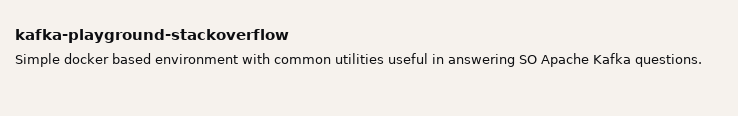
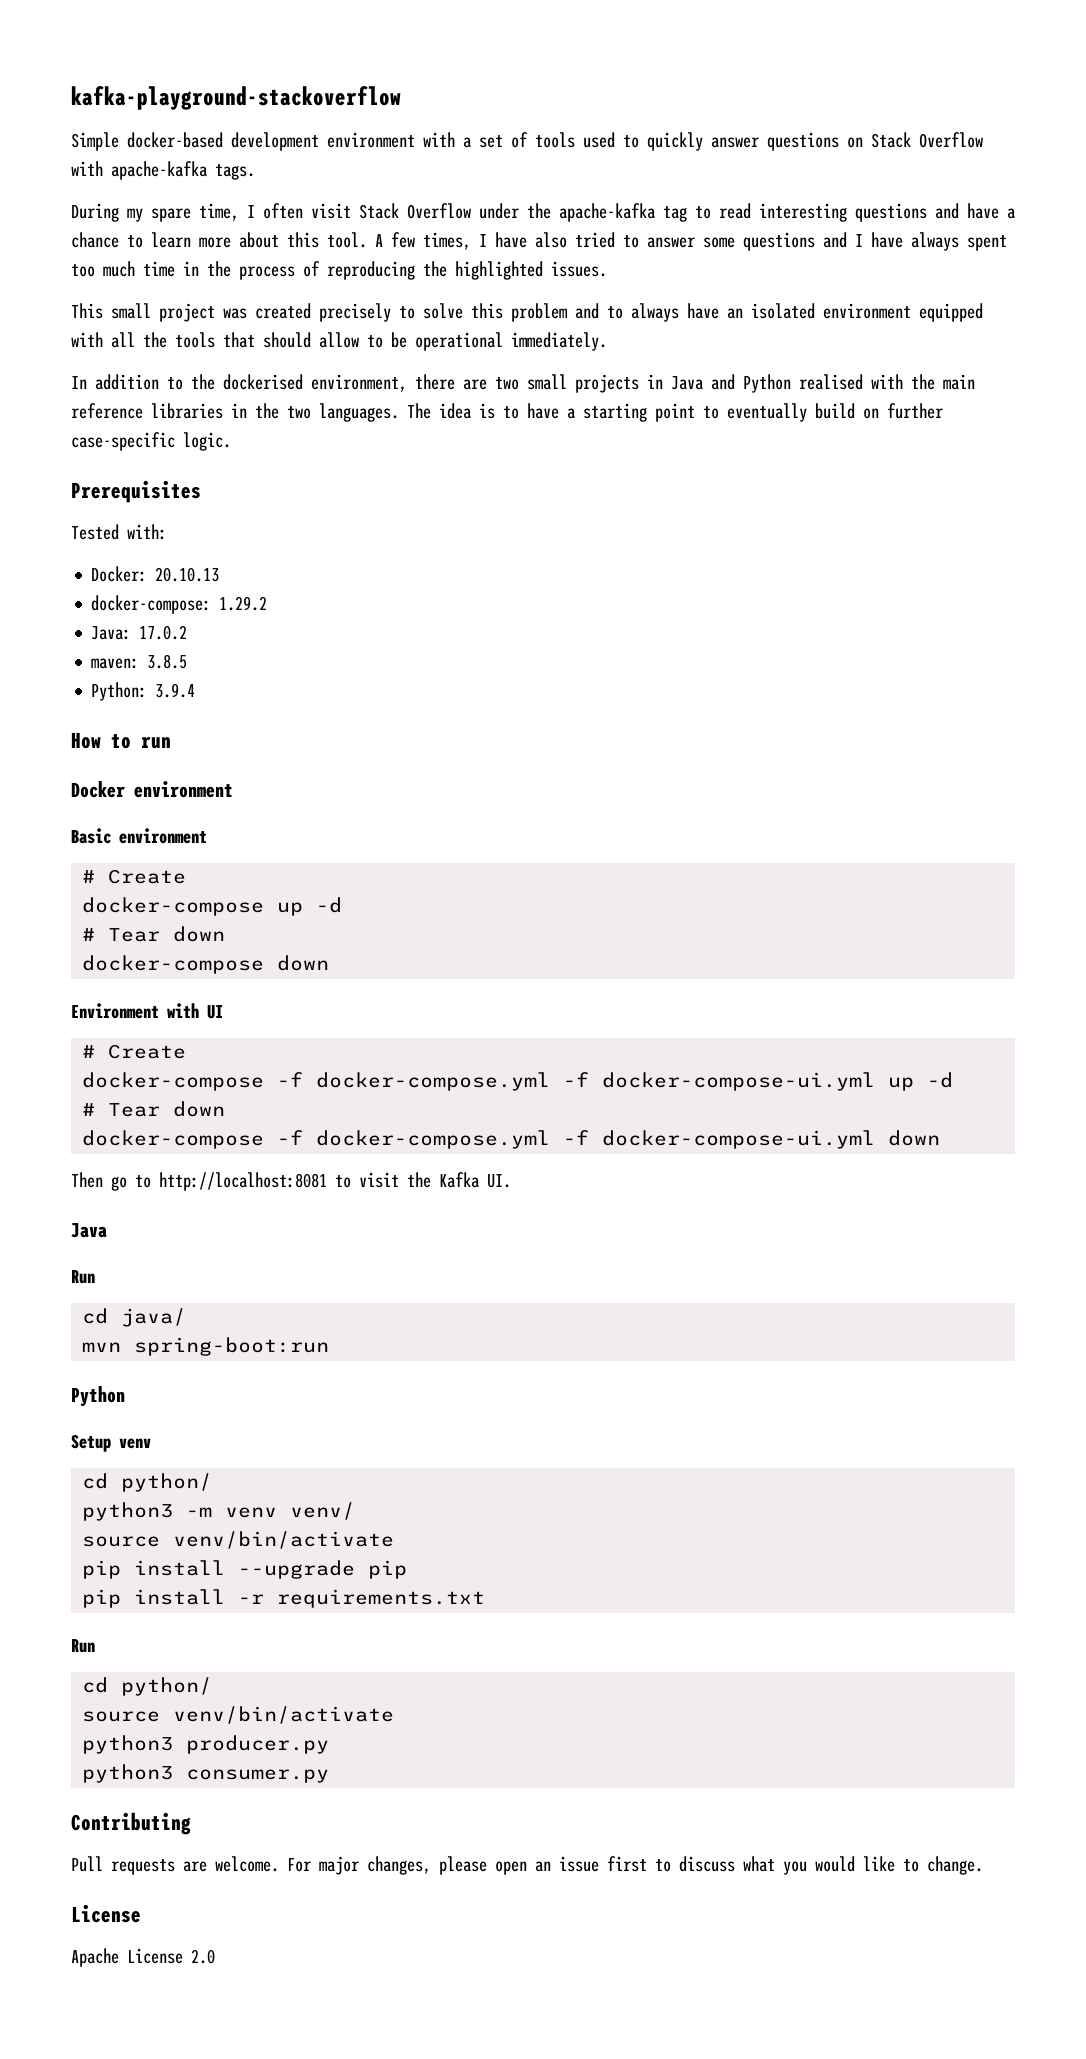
[64,53,702,67] docker based environment with common utilities useful in answering SO Apache Kafka questions. -> [127,132,983,151] [71,161,255,180] [71,203,1015,222] [71,232,1007,251] [71,261,607,280] [71,303,983,322] [71,332,607,351] [71,374,975,393] [71,403,943,422] [71,432,231,451] [71,480,201,503] [71,524,167,540] [91,566,220,582] [91,595,268,614] [91,625,188,640] [91,654,188,669] [91,682,196,701] [71,732,171,749] [71,781,233,798] [71,828,207,844] [82,869,187,884] [82,897,343,916] [82,926,226,942] [82,955,330,974] [71,1003,223,1019] [82,1044,187,1059] [82,1072,954,1091] [82,1101,226,1117] [82,1130,941,1149] [71,1172,511,1191] [71,1223,107,1238] [71,1270,95,1284] [82,1308,187,1327] [82,1337,330,1356] [71,1386,125,1407] [71,1434,151,1452] [82,1473,213,1492] [82,1502,356,1521] [82,1531,395,1549] [82,1560,408,1579] [82,1589,486,1608] [71,1639,95,1653] [82,1677,213,1696] [82,1706,395,1724] [82,1735,330,1754] [82,1764,330,1783] [71,1812,191,1835] [71,1856,983,1875] [71,1904,141,1923] [71,1948,215,1967] docker-based development environment with a set of tools used to quickly answer questions on Stack Overflow with apache-kafka tags. // During my spare time, I often visit Stack Overflow under the apache-kafka tag to read interesting questions and have a chance to learn more about this tool. A few times, I have also tried to answer some questions and I have always spent too much time in the process of reproducing the highlighted issues. // This small project was created precisely to solve this problem and to always have an isolated environment equipped with all the tools that should allow to be operational immediately. // In addition to the dockerised environment, there are two small projects in Java and Python realised with the main reference libraries in the two languages. The idea is to have a starting point to eventually build on further case-specific logic. // Prerequisites // Tested with: // Docker: 20.10.13 // docker-compose: 1.29.2 // Java: 17.0.2 // maven: 3.8.5 // Python: 3.9.4 // How to run // Docker environment // Basic environment // # Create // docker-compose up -d // # Tear down // docker-compose down // Environment with UI // # Create // docker-compose -f docker-compose.yml -f docker-compose-ui.yml up -d // # Tear down // docker-compose -f docker-compose.yml -f docker-compose-ui.yml down // Then go to http://localhost:8081 to visit the Kafka UI. // Java // Run // cd java/ // mvn spring-boot:run // Python // Setup venv // cd python/ // python3 -m venv venv/ // source venv/bin/activate // pip install --upgrade pip // pip install -r requirements.txt // Run // cd python/ // source venv/bin/activate // python3 producer.py // python3 consumer.py // Contributing // Pull requests are welcome. For major changes, please open an issue first to discuss what you would like to change. // License // Apache License 2.0

